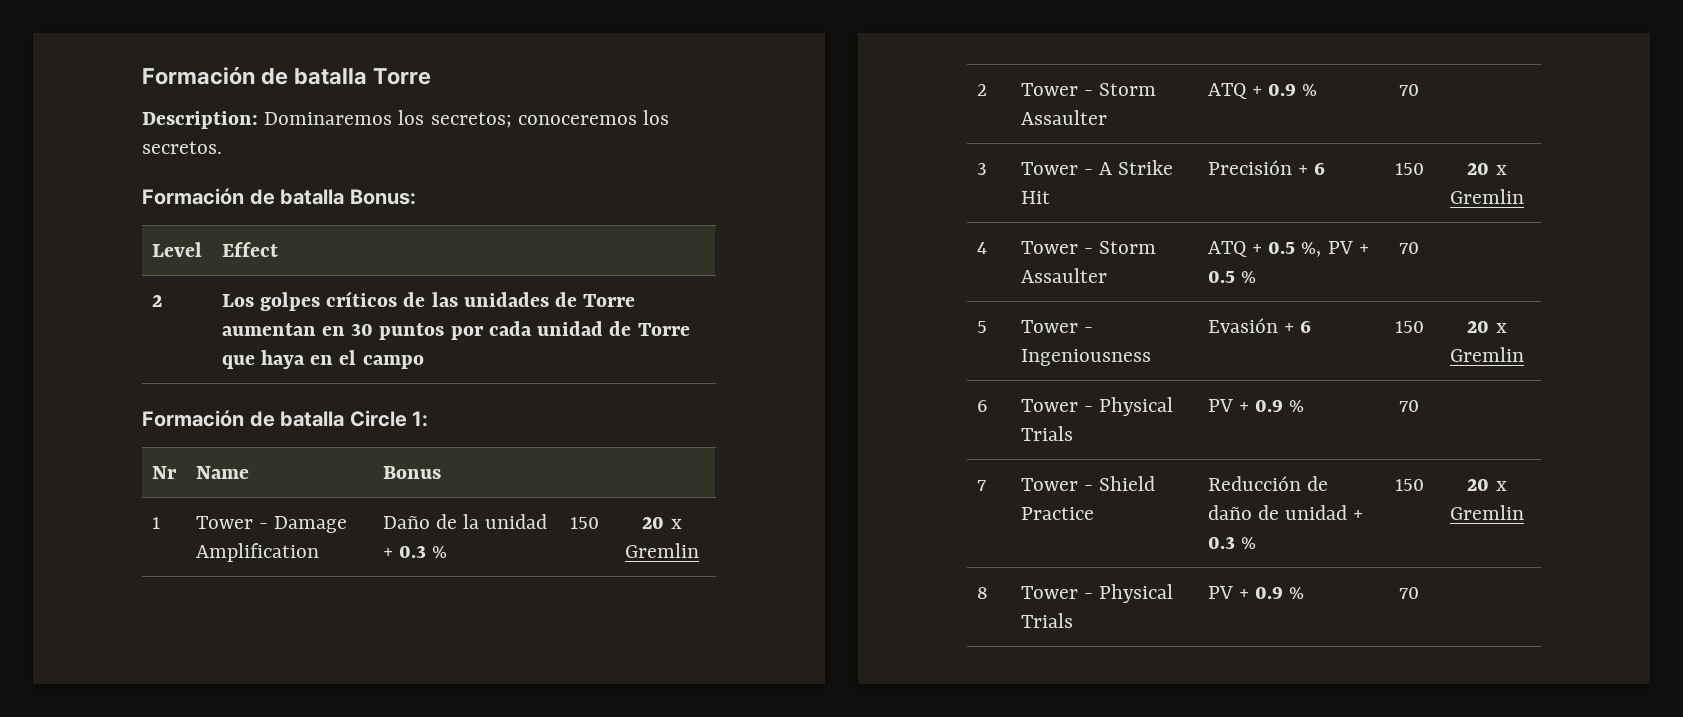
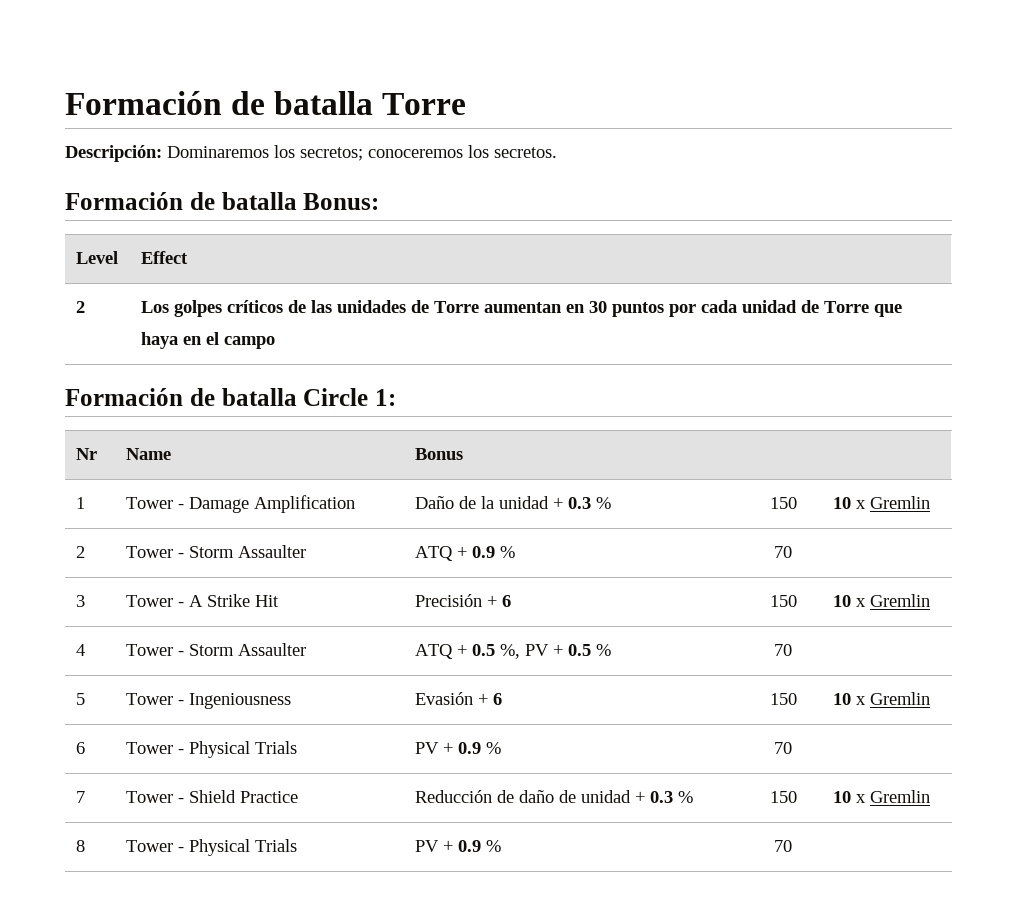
[142,111,258,129] Description: -> [65,145,162,162] Descripción:
[642,516,665,529] 20 -> [833,497,851,509] 10
[1467,162,1490,175] 20 -> [833,595,851,607] 10
[1467,320,1490,333] 20 -> [833,693,851,705] 10
[1467,478,1490,491] 20 -> [833,791,851,803] 10

